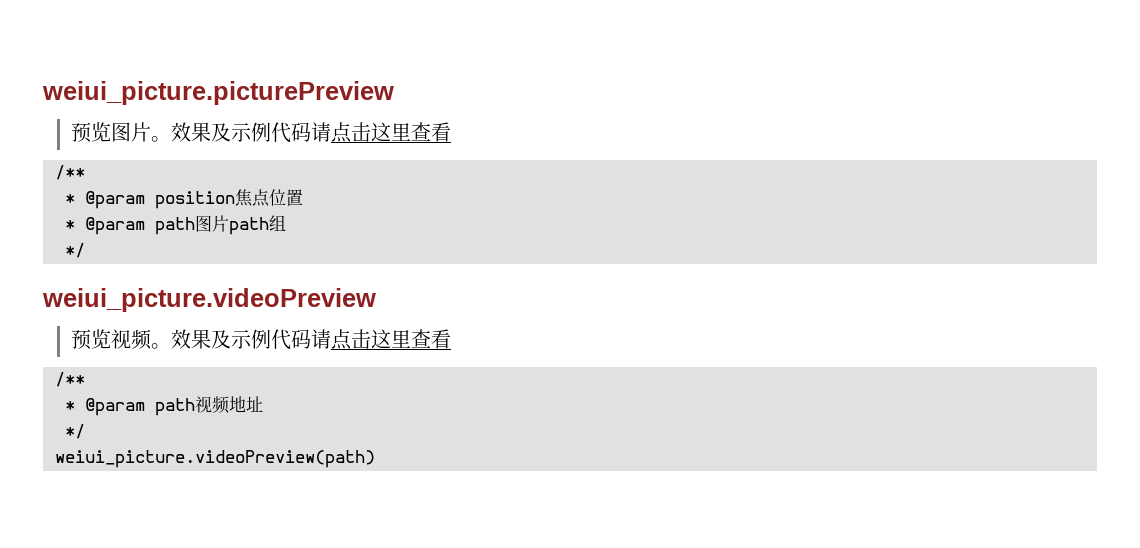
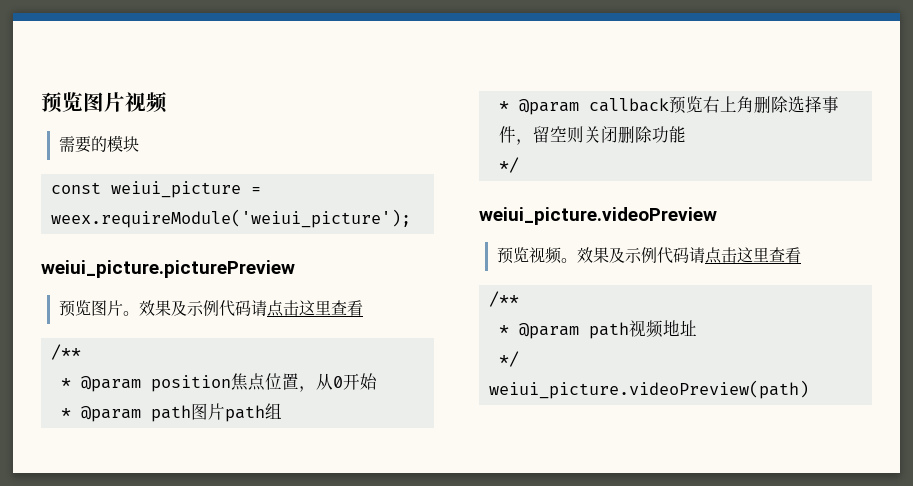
(42, 93) none -> [41,92,168,113] [58,135,139,153] [50,181,261,198] [50,209,411,228] 预览图片视频 // 需要的模块 // const weiui_picture = weex.requireModule('weiui_picture'); //
(303, 197) none -> [298,373,377,392] ，从0开始
(286, 223) none -> [498,96,839,115] [498,126,686,145] // * @param callback预览右上角删除选择事件，留空则关闭删除功能

